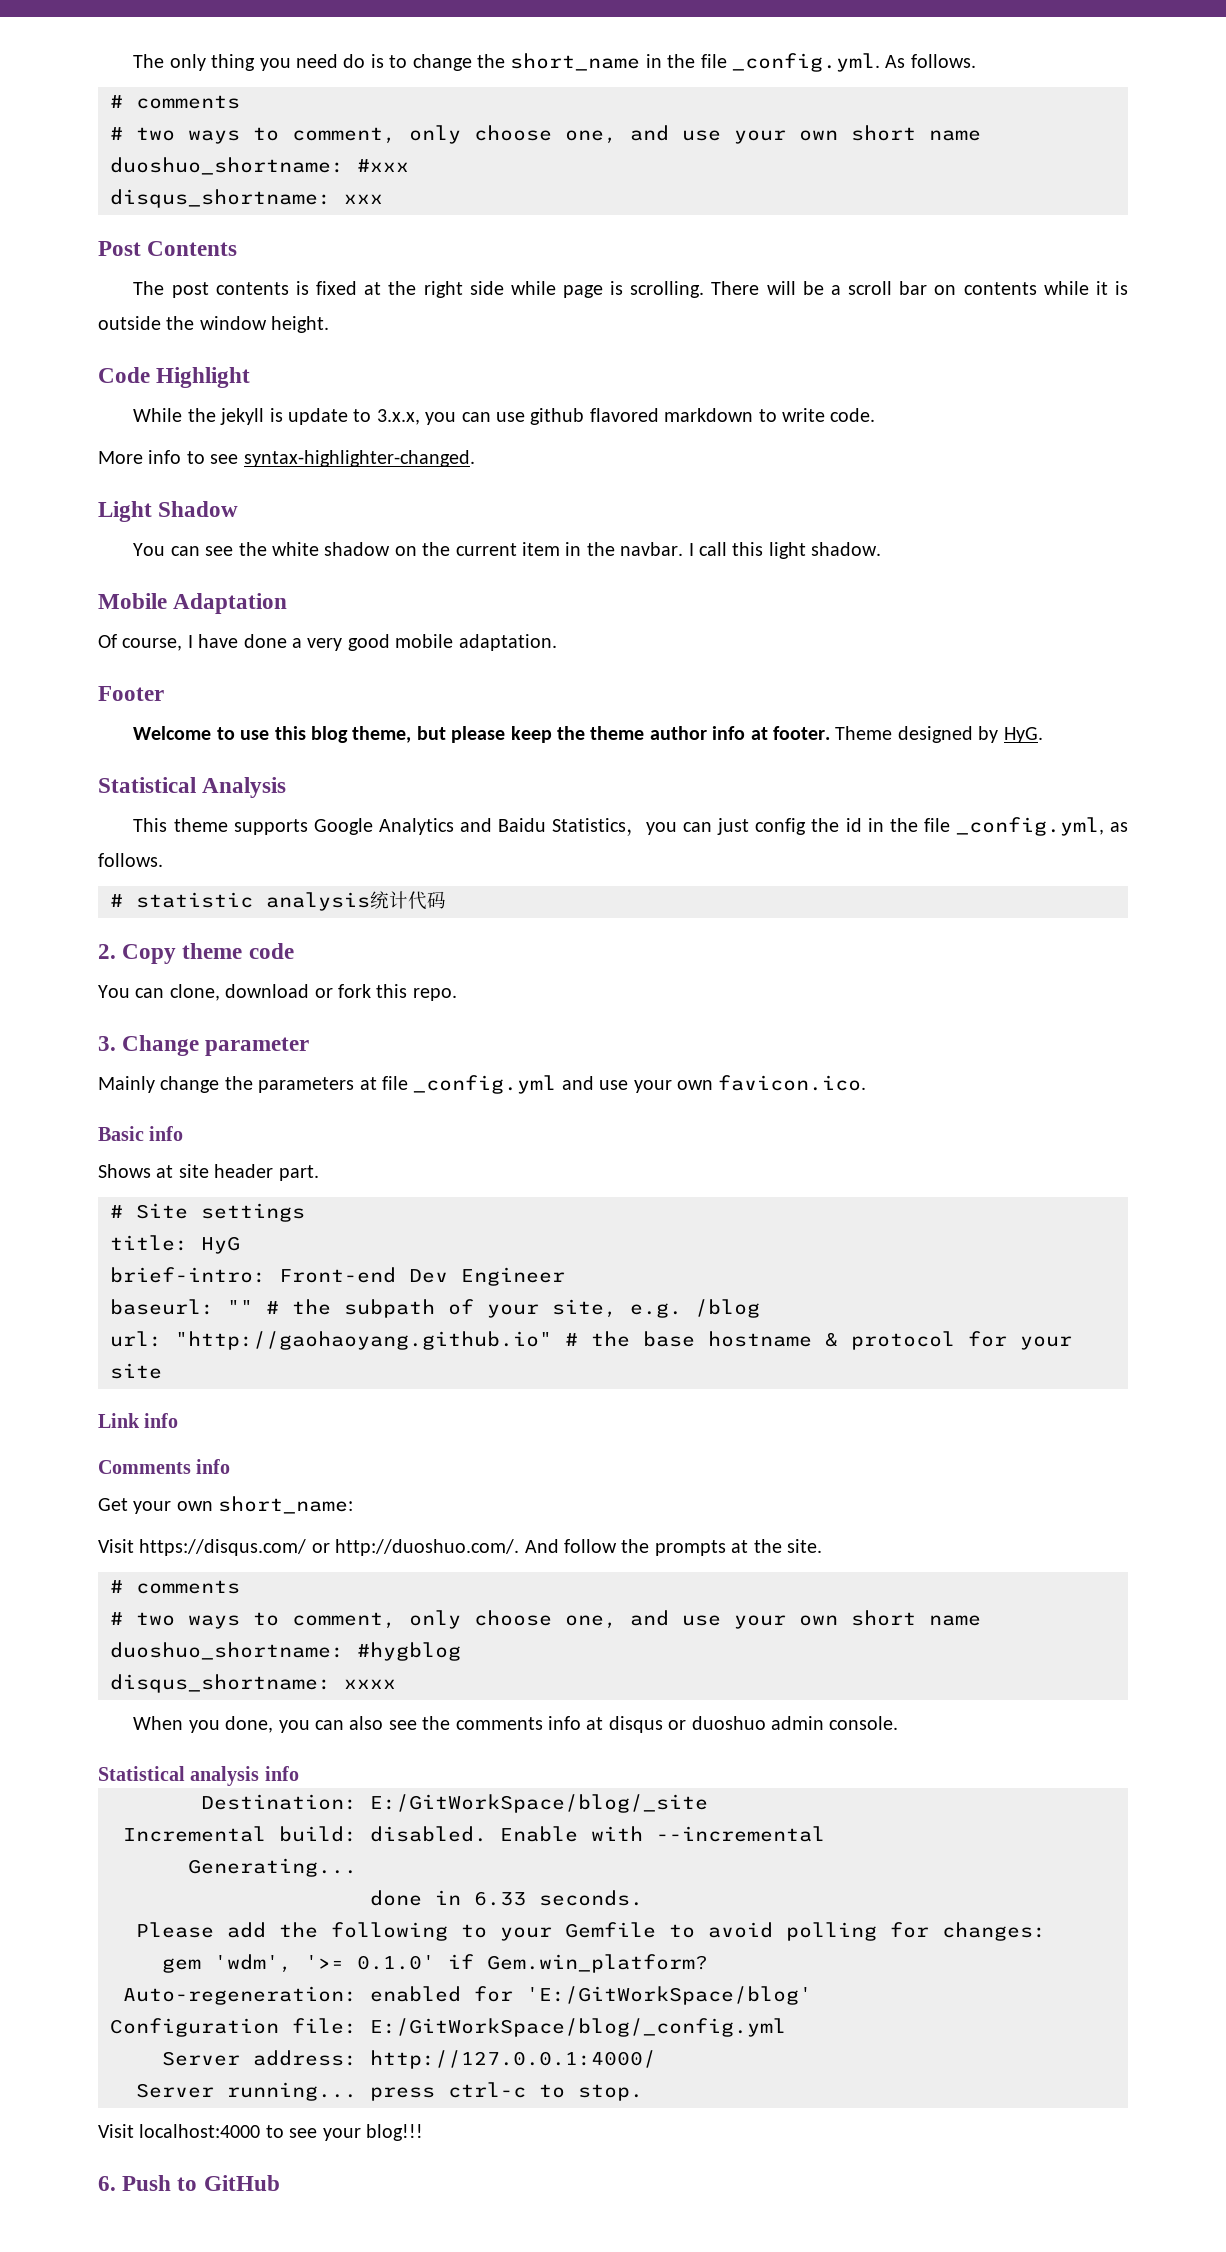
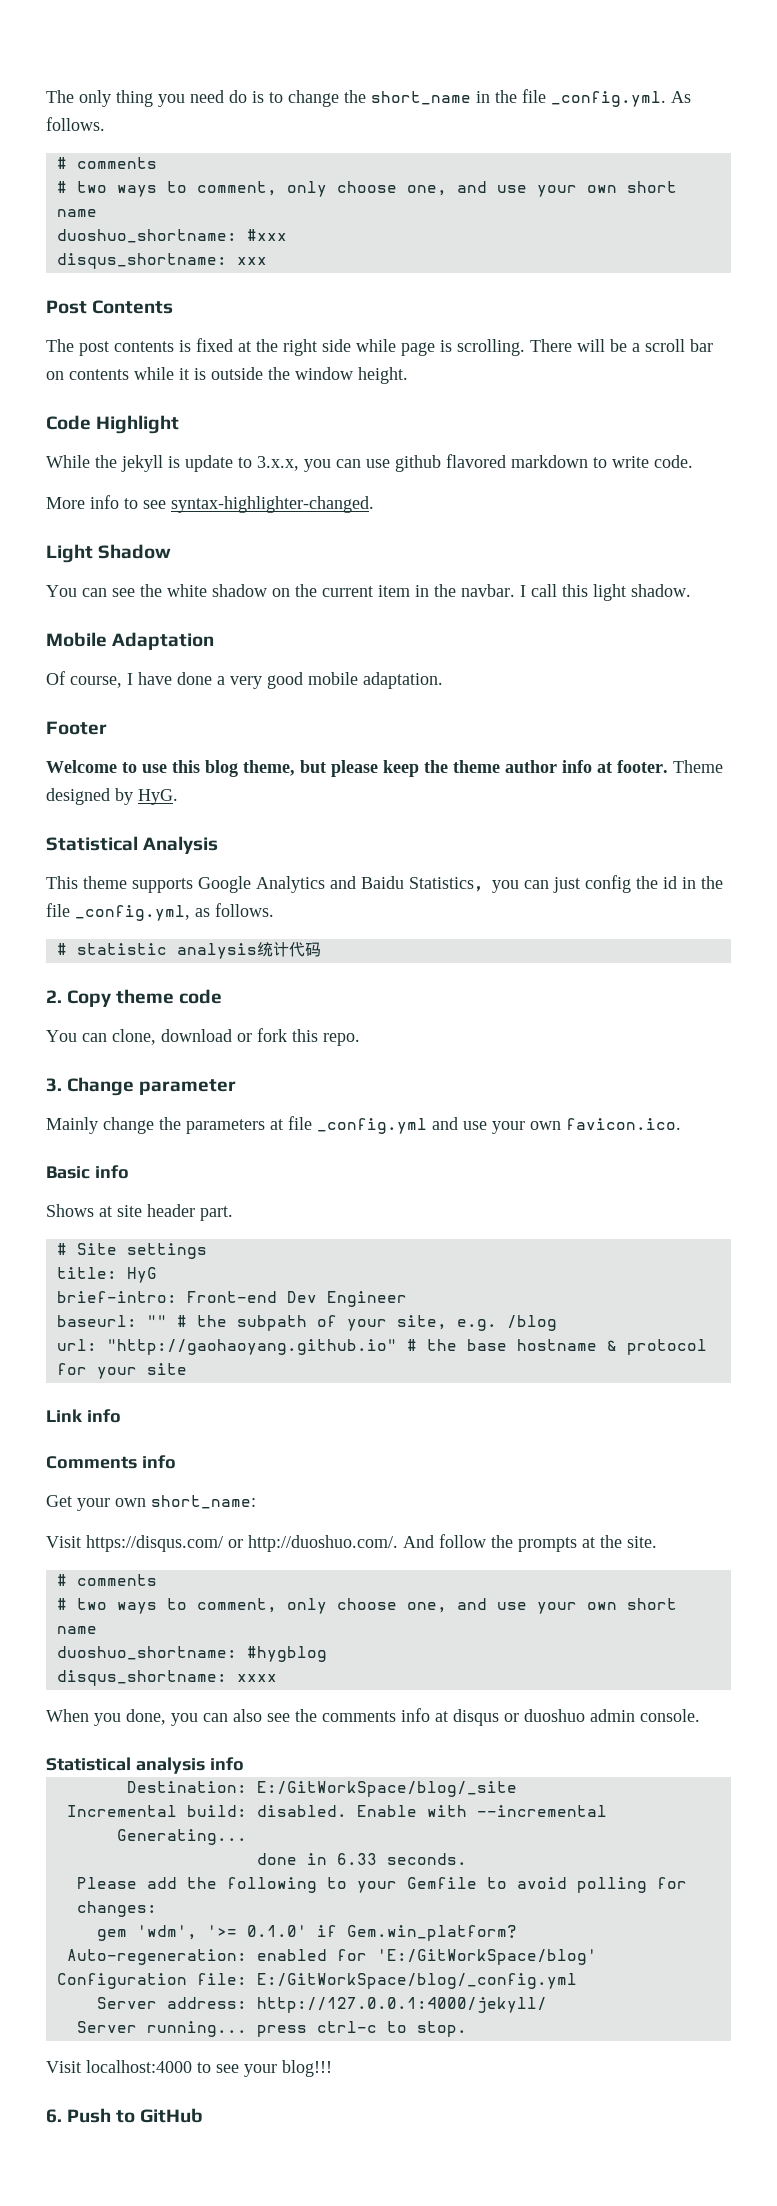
[370,2050,656,2069] http://127.0.0.1:4000/ -> [256,1997,547,2013] http://127.0.0.1:4000/jekyll/

